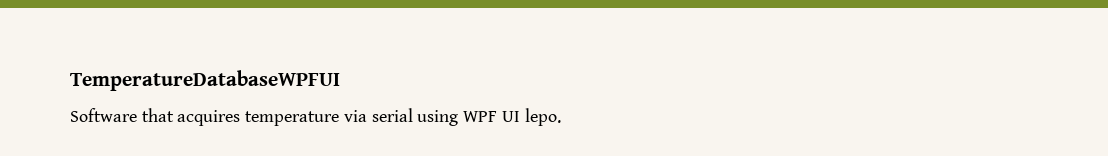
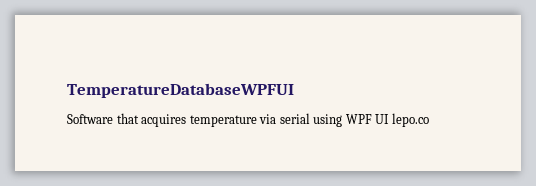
[524,108,561,126] lepo. -> [391,113,429,127] lepo.co

